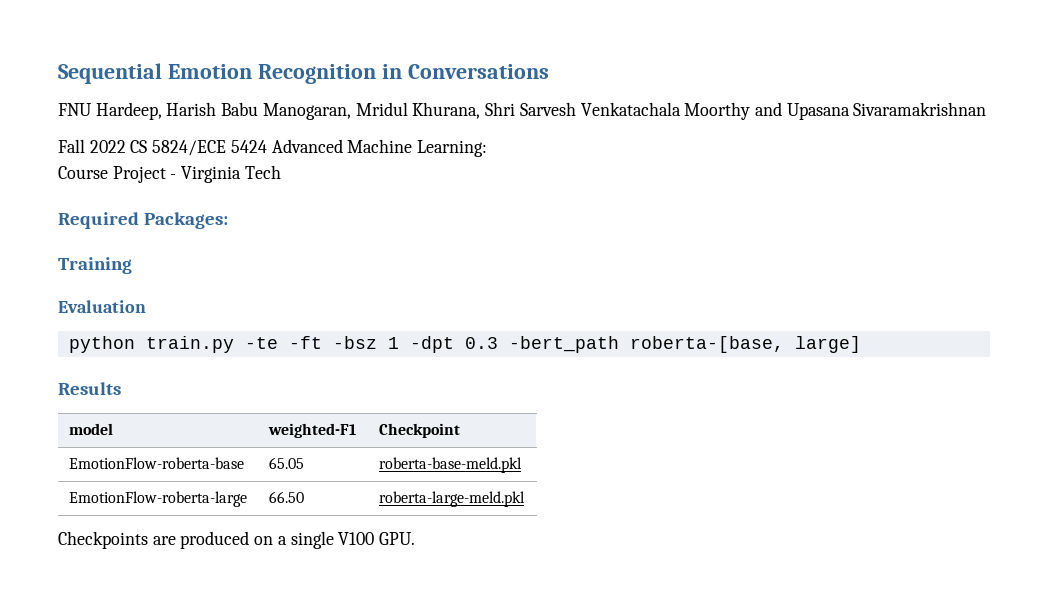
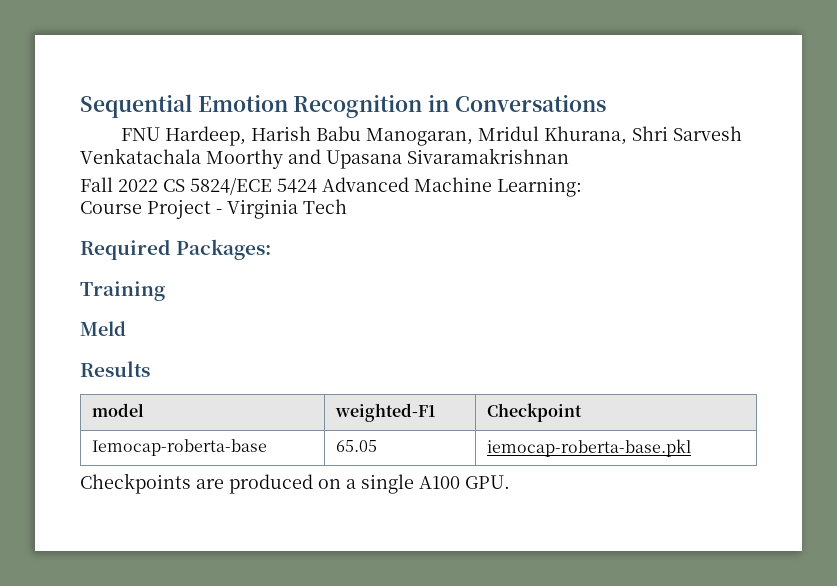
[58,300,146,313] [68,336,861,353] Evaluation // python train.py -te -ft -bsz 1 -dpt 0.3 -bert_path roberta-[base, large] -> [80,321,126,336] Meld
[68,457,244,469] EmotionFlow-roberta-base -> [91,439,267,456] Iemocap-roberta-base
[378,457,522,473] [68,491,247,507] [268,491,304,503] [378,491,525,507] roberta-base-meld.pkl // EmotionFlow-roberta-large | 66.50 | roberta-large-meld.pkl -> [486,439,691,457] iemocap-roberta-base.pkl
[338,532,375,545] V100 -> [419,476,460,489] A100

